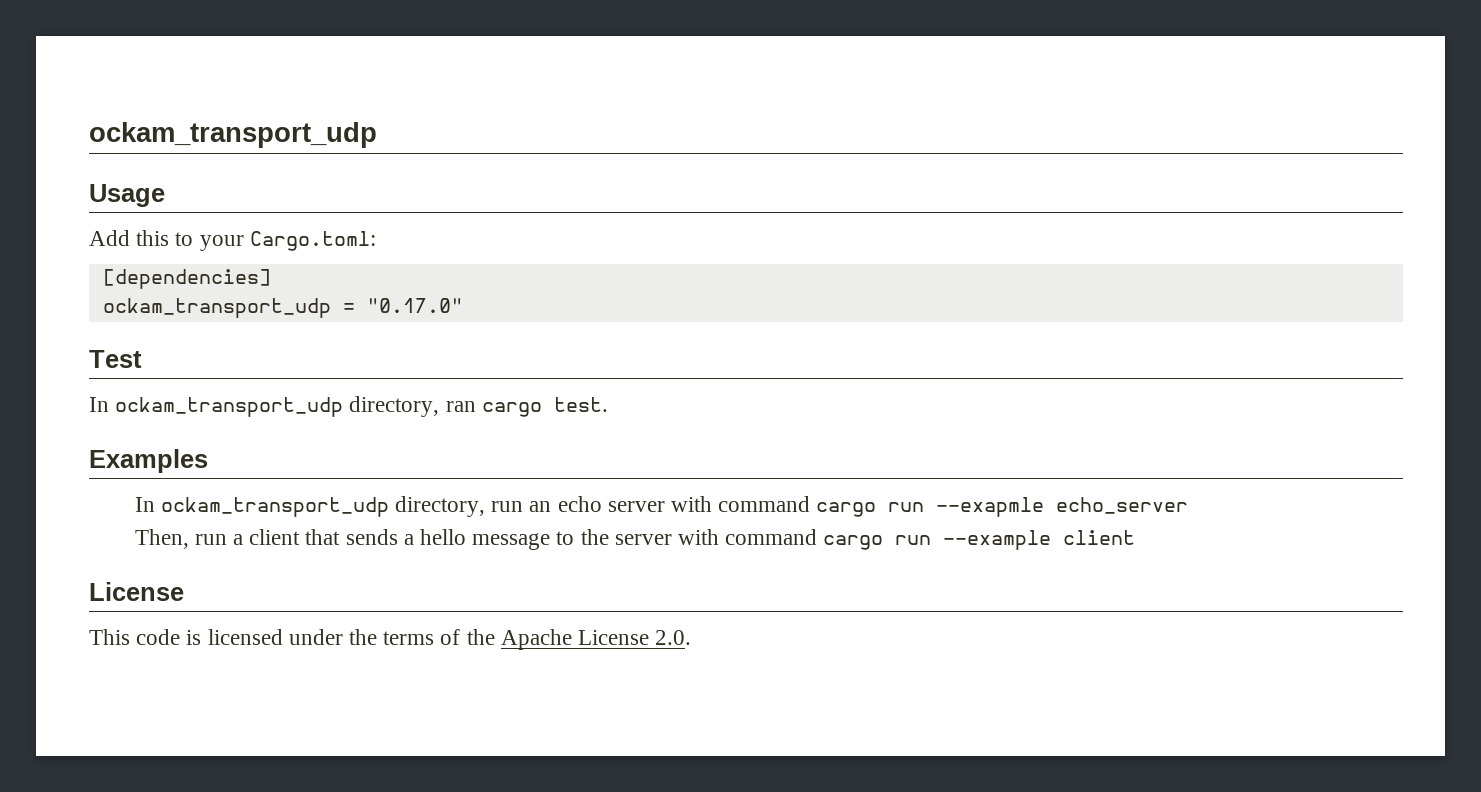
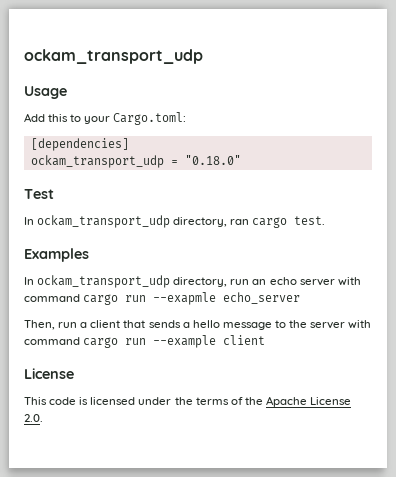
[366,298,463,313] "0.17.0" -> [184,155,241,165] "0.18.0"

